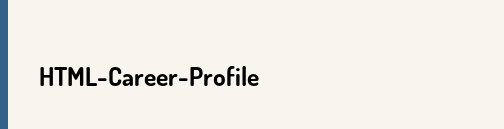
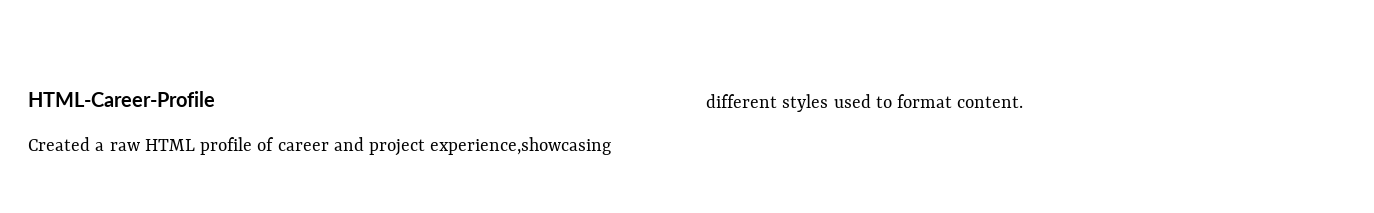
(259, 76) none -> [28,137,612,156] [706,94,1024,112] // Created a raw HTML profile of career and project experience,showcasing different styles used to format content.

